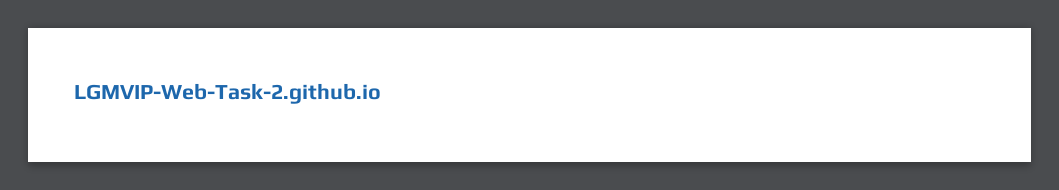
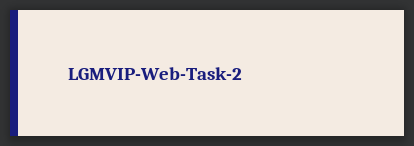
[74,83,381,104] LGMVIP-Web-Task-2.github.io -> [68,67,242,80] LGMVIP-Web-Task-2

